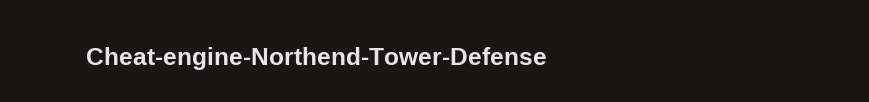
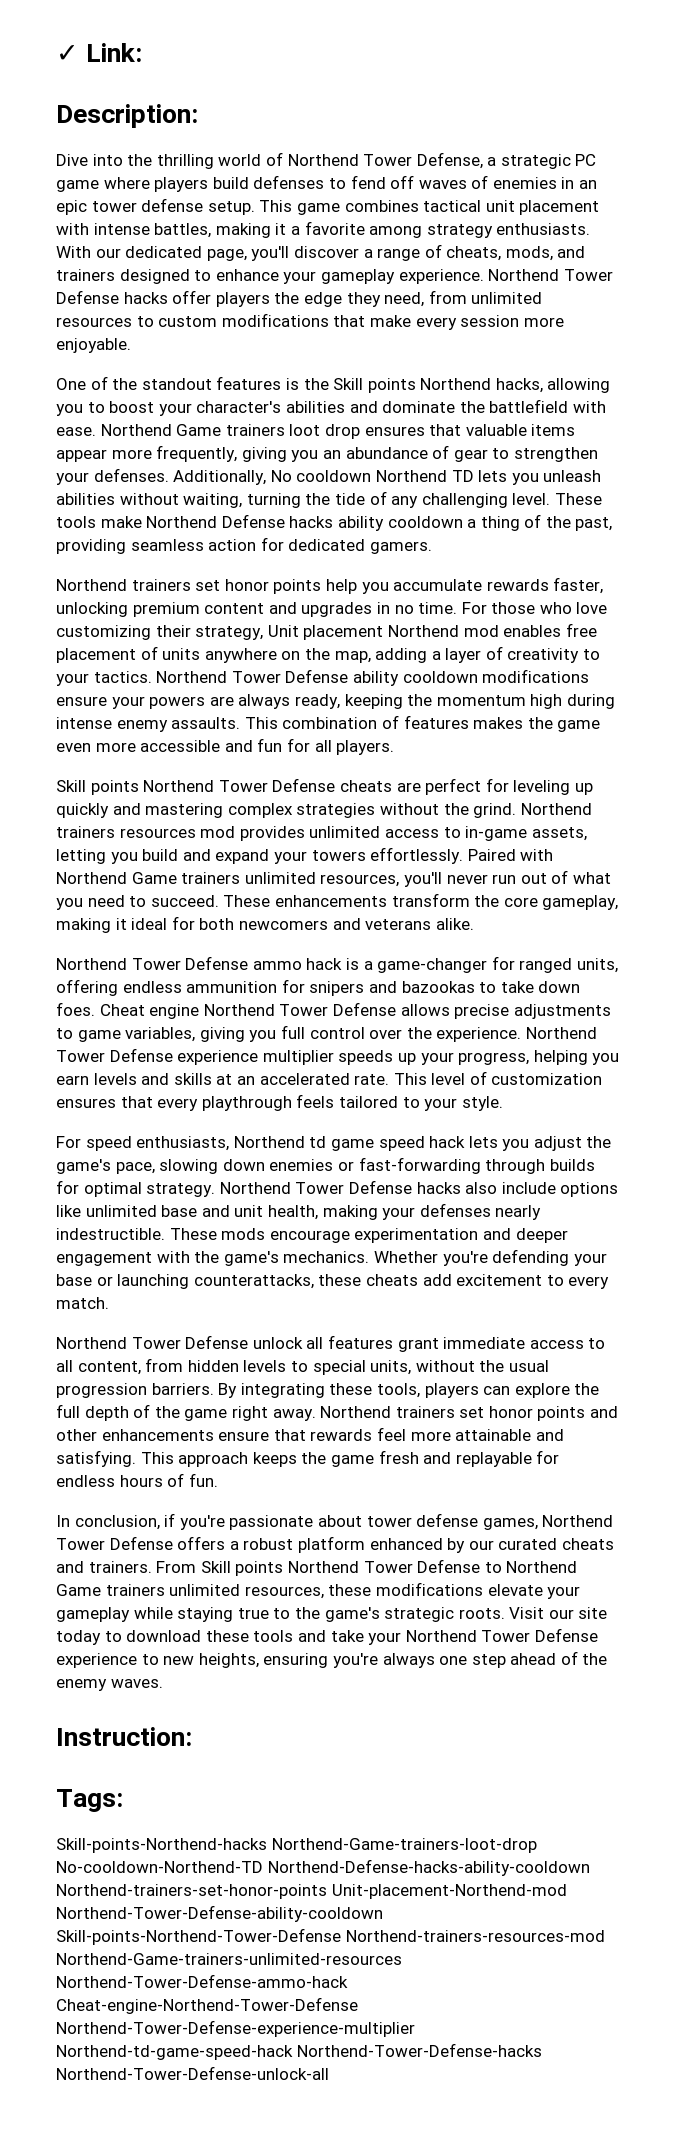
[86,47,547,70] Cheat-engine-Northend-Tower-Defense -> [56,43,143,62] [56,104,198,128] [56,152,597,169] [56,175,598,192] [56,198,600,215] [56,221,591,238] [56,244,586,261] [56,269,613,284] [56,290,543,307] [56,313,564,330] [56,338,131,353] [56,376,611,393] [56,399,606,416] [56,424,576,439] [56,445,598,462] [56,468,602,485] [56,491,602,508] [56,514,613,531] [56,537,432,554] [56,577,604,594] [56,602,608,617] [56,623,597,640] [56,646,601,663] [56,669,590,686] [56,694,615,709] [56,715,601,732] [56,738,395,755] [56,778,593,795] [56,803,592,818] [56,826,587,841] [56,847,554,864] [56,870,611,887] [56,893,619,910] [56,916,474,933] [56,956,618,973] [56,979,581,996] [56,1002,611,1019] [56,1025,597,1042] [56,1048,620,1065] [56,1071,603,1085] [56,1094,503,1111] [56,1136,612,1151] [56,1157,595,1174] [56,1180,619,1197] [56,1203,542,1220] [56,1228,568,1243] [56,1249,607,1266] [56,1274,610,1289] [56,1297,109,1309] [56,1335,606,1352] [56,1358,549,1375] [56,1383,600,1398] [56,1404,619,1421] [56,1427,564,1441] [56,1450,560,1467] [56,1473,218,1487] [56,1513,614,1530] [56,1536,614,1553] [56,1559,578,1576] [56,1582,581,1599] [56,1607,608,1622] [56,1628,598,1645] [56,1651,608,1668] [56,1679,163,1691] [56,1727,192,1746] [56,1789,123,1812] [56,1838,537,1853] [56,1859,590,1876] [56,1884,567,1899] [56,1905,383,1922] [56,1928,605,1945] [56,1953,402,1965] [56,1974,348,1988] [56,1997,358,2014] [56,2020,415,2037] [56,2043,542,2060] [56,2066,329,2080] ✓ Link: // Description: // Dive into the thrilling world of Northend Tower Defense, a strategic PC game where players build defenses to fend off waves of enemies in an epic tower defense setup. This game combines tactical unit placement with intense battles, making it a favorite among strategy enthusiasts. With our dedicated page, you'll discover a range of cheats, mods, and trainers designed to enhance your gameplay experience. Northend Tower Defense hacks offer players the edge they need, from unlimited resources to custom modifications that make every session more enjoyable. // One of the standout features is the Skill points Northend hacks, allowing you to boost your character's abilities and dominate the battlefield with ease. Northend Game trainers loot drop ensures that valuable items appear more frequently, giving you an abundance of gear to strengthen your defenses. Additionally, No cooldown Northend TD lets you unleash abilities without waiting, turning the tide of any challenging level. These tools make Northend Defense hacks ability cooldown a thing of the past, providing seamless action for dedicated gamers. // Northend trainers set honor points help you accumulate rewards faster, unlocking premium content and upgrades in no time. For those who love customizing their strategy, Unit placement Northend mod enables free placement of units anywhere on the map, adding a layer of creativity to your tactics. Northend Tower Defense ability cooldown modifications ensure your powers are always ready, keeping the momentum high during intense enemy assaults. This combination of features makes the game even more accessible and fun for all players. // Skill points Northend Tower Defense cheats are perfect for leveling up quickly and mastering complex strategies without the grind. Northend trainers resources mod provides unlimited access to in-game assets, letting you build and expand your towers effortlessly. Paired with Northend Game trainers unlimited resources, you'll never run out of what you need to succeed. These enhancements transform the core gameplay, making it ideal for both newcomers and veterans alike. // Northend Tower Defense ammo hack is a game-changer for ranged units, offering endless ammunition for snipers and bazookas to take down foes. Cheat engine Northend Tower Defense allows precise adjustments to game variables, giving you full control over the experience. Northend Tower Defense experience multiplier speeds up your progress, helping you earn levels and skills at an accelerated rate. This level of customization ensures that every playthrough feels tailored to your style. // For speed enthusiasts, Northend td game speed hack lets you adjust the game's pace, slowing down enemies or fast-forwarding through builds for optimal strategy. Northend Tower Defense hacks also include options like unlimited base and unit health, making your defenses nearly indestructible. These mods encourage experimentation and deeper engagement with the game's mechanics. Whether you're defending your base or launching counterattacks, these cheats add excitement to every match. // Northend Tower Defense unlock all features grant immediate access to all content, from hidden levels to special units, without the usual progression barriers. By integrating these tools, players can explore the full depth of the game right away. Northend trainers set honor points and other enhancements ensure that rewards feel more attainable and satisfying. This approach keeps the game fresh and replayable for endless hours of fun. // In conclusion, if you're passionate about tower defense games, Northend Tower Defense offers a robust platform enhanced by our curated cheats and trainers. From Skill points Northend Tower Defense to Northend Game trainers unlimited resources, these modifications elevate your gameplay while staying true to the game's strategic roots. Visit our site today to download these tools and take your Northend Tower Defense experience to new heights, ensuring you're always one step ahead of the enemy waves. // Instruction: // Tags: // Skill-points-Northend-hacks Northend-Game-trainers-loot-drop No-cooldown-Northend-TD Northend-Defense-hacks-ability-cooldown Northend-trainers-set-honor-points Unit-placement-Northend-mod Northend-Tower-Defense-ability-cooldown Skill-points-Northend-Tower-Defense Northend-trainers-resources-mod Northend-Game-trainers-unlimited-resources Northend-Tower-Defense-ammo-hack Cheat-engine-Northend-Tower-Defense Northend-Tower-Defense-experience-multiplier Northend-td-game-speed-hack Northend-Tower-Defense-hacks Northend-Tower-Defense-unlock-all

